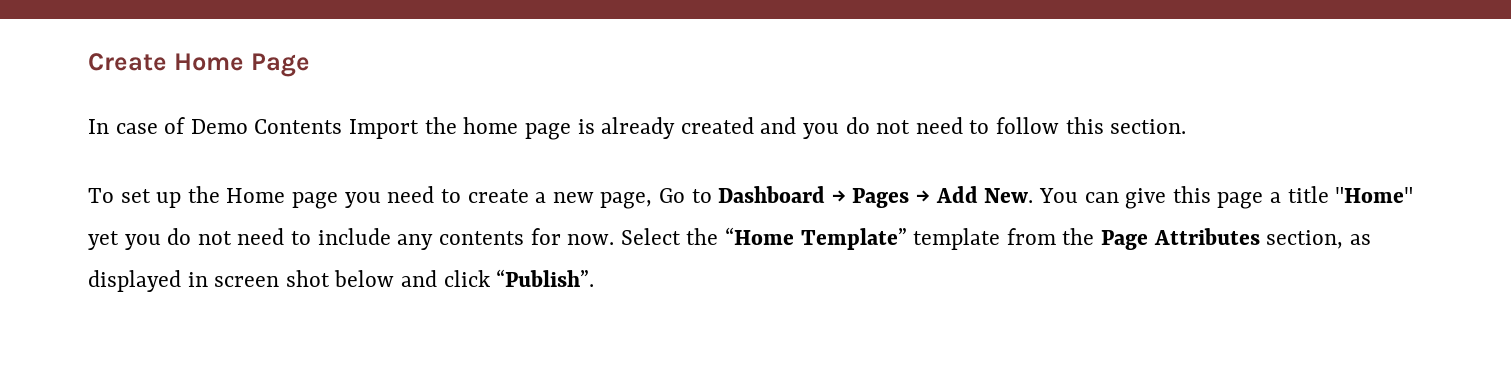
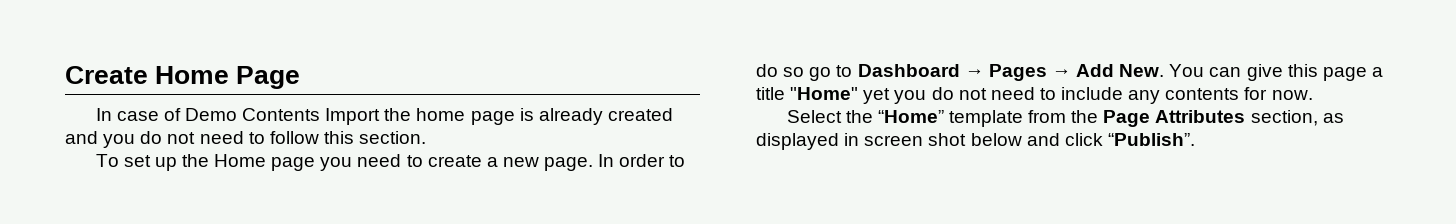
[600,188,685,209] page, Go -> [544,154,686,171] [756,64,832,81] page. In order to do so go
(615, 239) none -> (1313, 95) //
[724,227,907,250] “Home Template” -> [877,110,944,123] “Home”

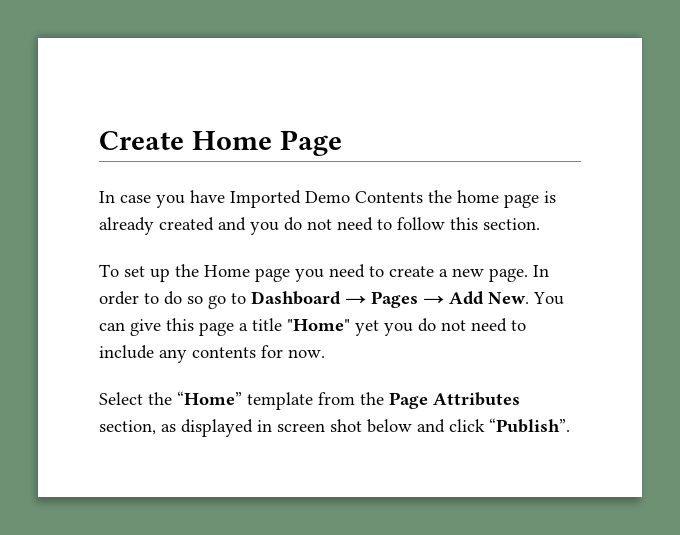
[163,108,181,121] of -> [156,190,301,208] you have Imported
[325,108,381,125] Import -> (423, 197) none

